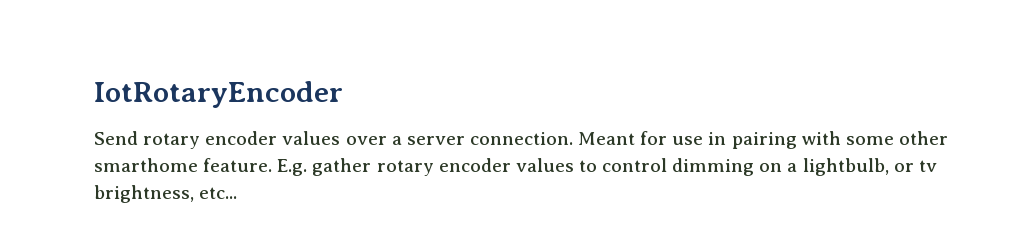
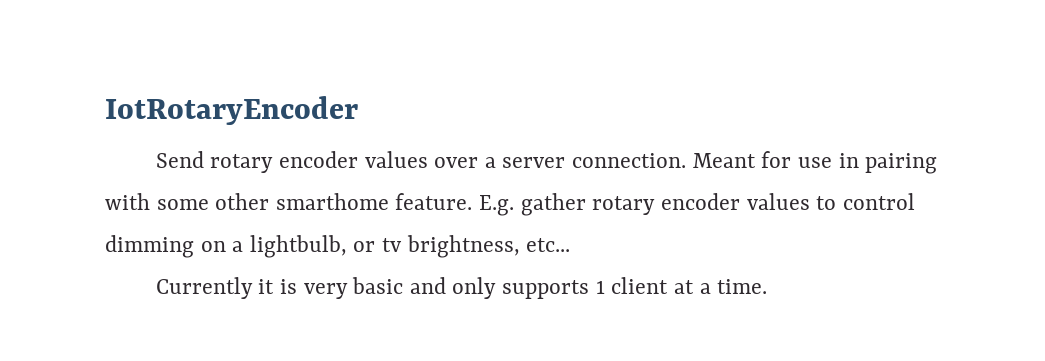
(238, 193) none -> [155,277,768,299] // Currently it is very basic and only supports 1 client at a time.

